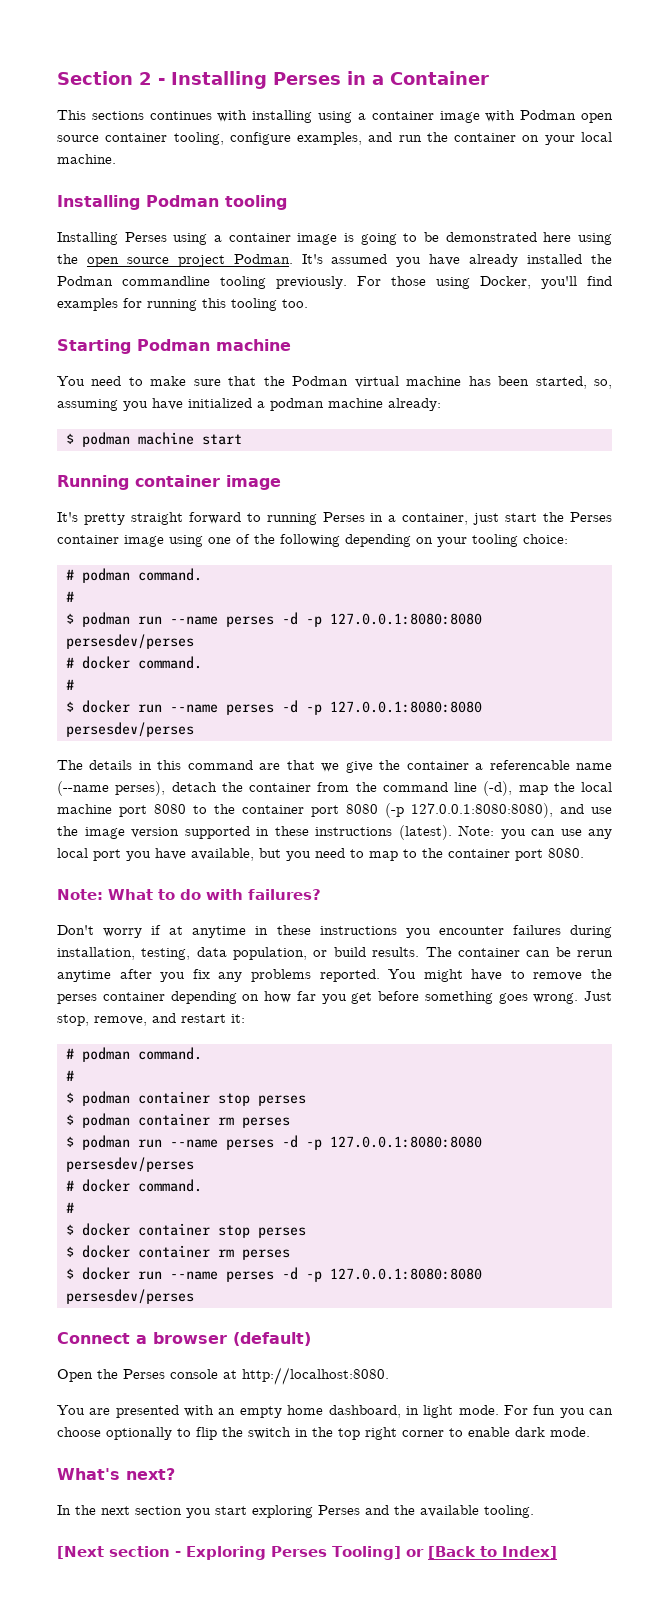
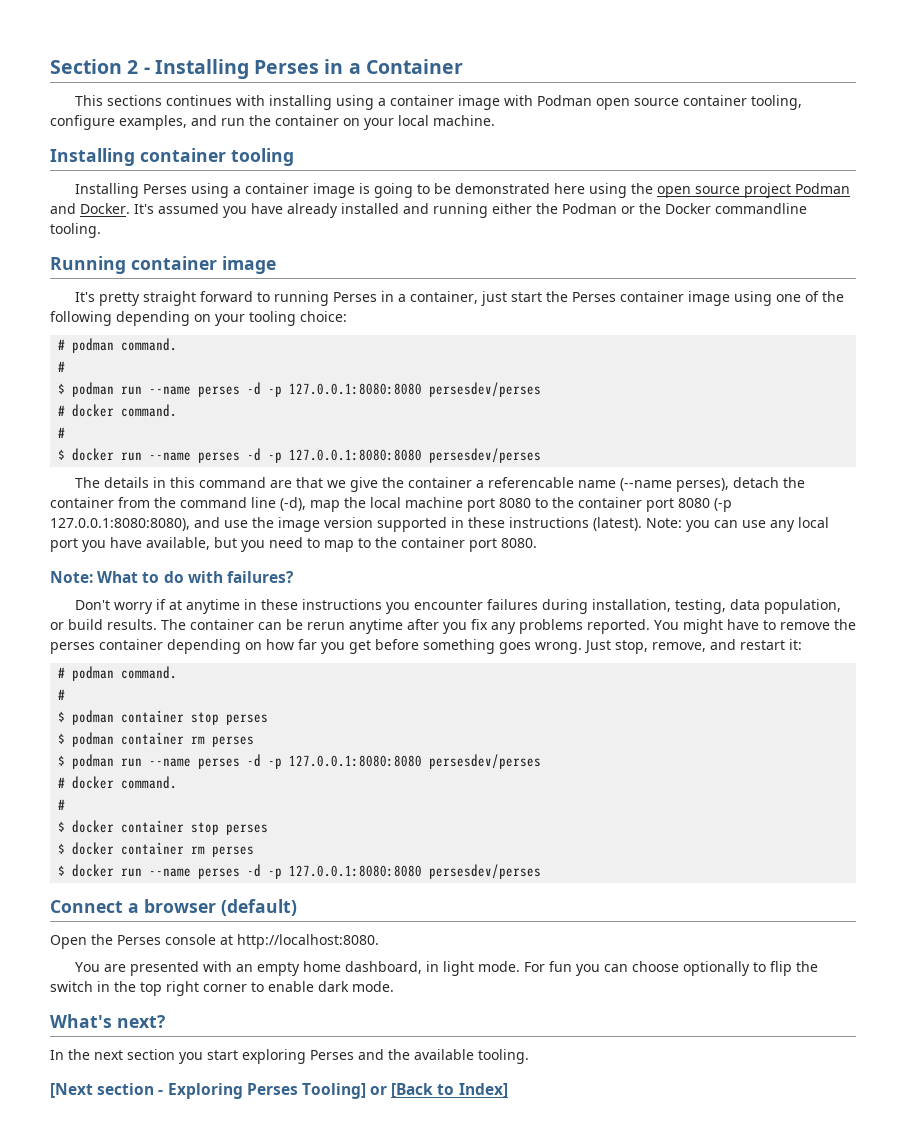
[146,195,219,207] Podman -> [140,148,226,162] container
[233,254,293,264] Podman. -> [795,183,851,194] [50,203,130,214] Podman and Docker.
[591,254,613,264] [57,276,612,289] [57,298,308,311] [57,339,291,354] [57,376,612,389] [57,398,441,411] [65,432,242,447] the Podman commandline tooling previously. For those using Docker, you'll find examples for running this tooling too. // Starting Podman machine // You need to make sure that the Podman virtual machine has been started, so, assuming you have initialized a podman machine already: // $ podman machine start -> [403,203,807,218] [50,223,101,238] and running either the Podman or the Docker commandline tooling.

